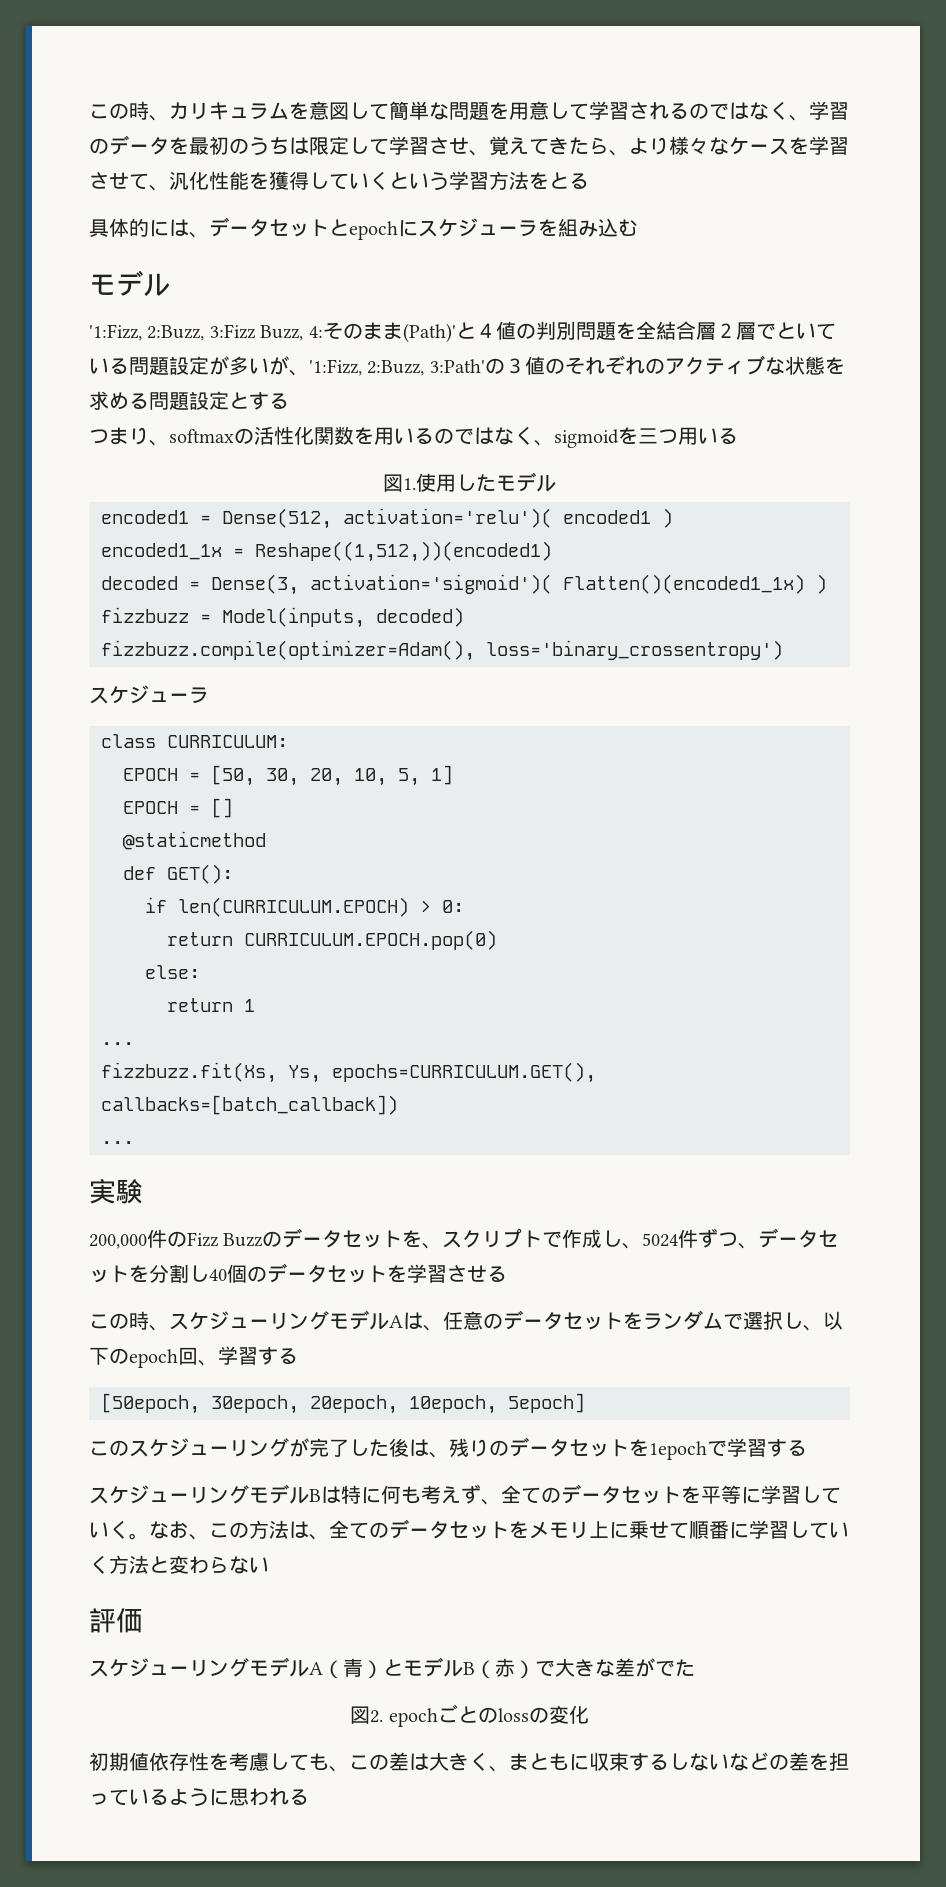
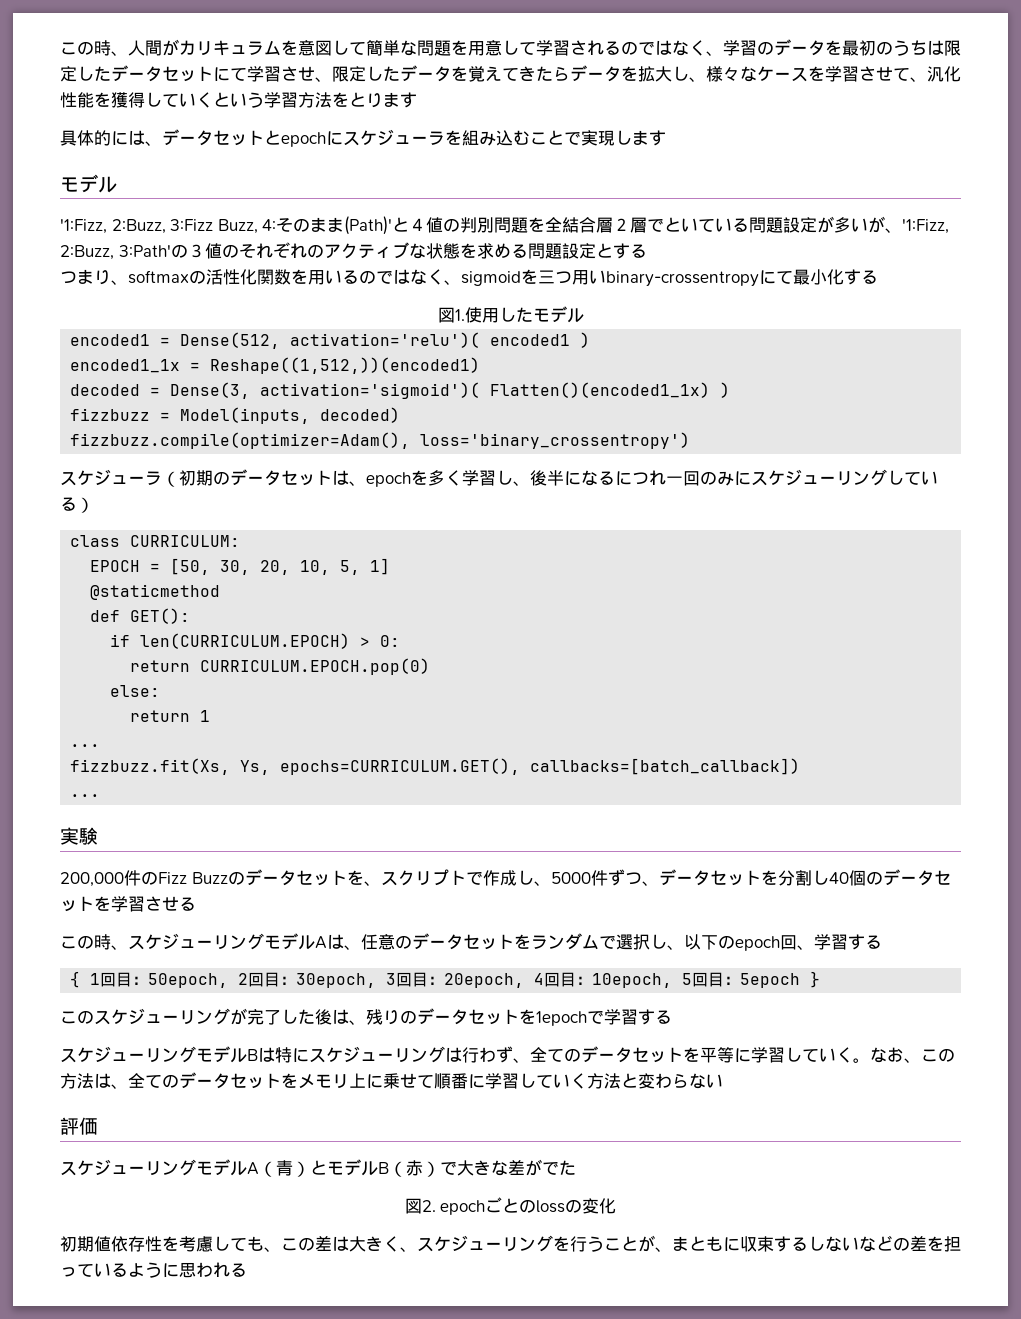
[89,101,169,121] この時、 -> [60,39,179,56] この時、人間が
[369,136,669,156] て学習させ、覚えてきたら、より -> [94,65,706,82] たデータセットにて学習させ、限定したデータを覚えてきたらデータを拡大し、
[569,173,589,189] る -> [366,92,417,108] ります
(638, 227) none -> [530,130,666,146] ことで実現します
(718, 436) none -> [606,269,861,287] binary-crossentropyにて最小化す
(209, 695) none -> [162,469,938,487] [60,497,94,513] （初期のデータセットは、epochを多く学習し、後半になるにつれ一回のみにスケジューリングしている）
[123,798,233,818] // EPOCH = [] -> (391, 566) none
[642,1233,679,1247] 5024 -> [550,872,591,884] 5000
[101,1393,585,1414] [50epoch, 30epoch, 20epoch, 10epoch, 5epoch] -> [70,971,821,988] { 1回目：50epoch, 2回目：30epoch, 3回目：20epoch, 4回目：10epoch, 5回目：5epoch }
[381,1485,461,1504] 何も考え -> [309,1046,496,1063] スケジューリングは行わ
(509, 1769) none -> [417,1235,672,1252] スケジューリングを行うことが、

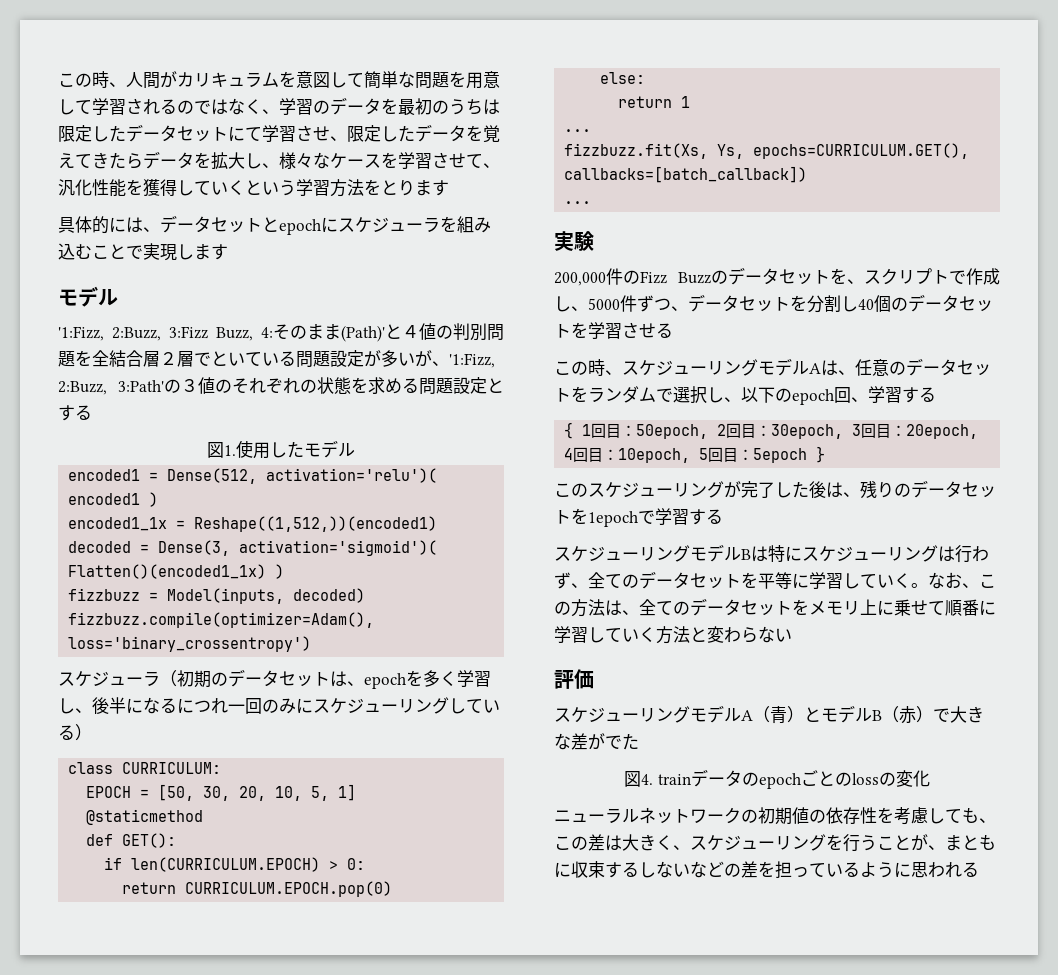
[323,242,426,259] アクティブな -> (317, 386) none
[60,269,878,287] // つまり、softmaxの活性化関数を用いるのではなく、sigmoidを三つ用いbinary-crossentropyにて最小化する -> (92, 412) none
[421,1200,436,1212] 2. -> [641,769,759,787] 4. trainデータの
[60,1236,111,1252] 初期値 -> [554,807,826,825] ニューラルネットワークの初期値の

